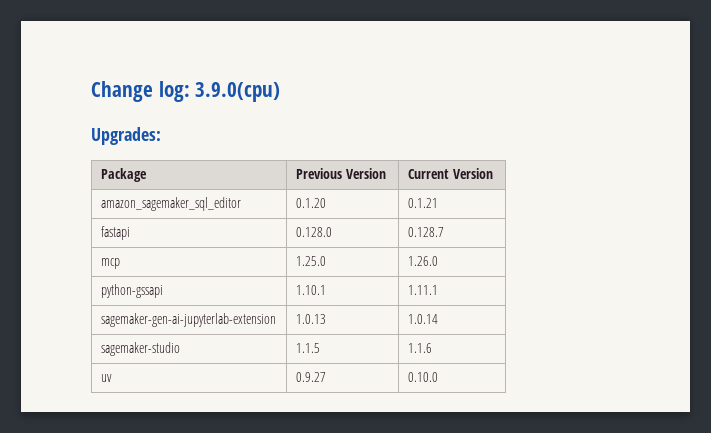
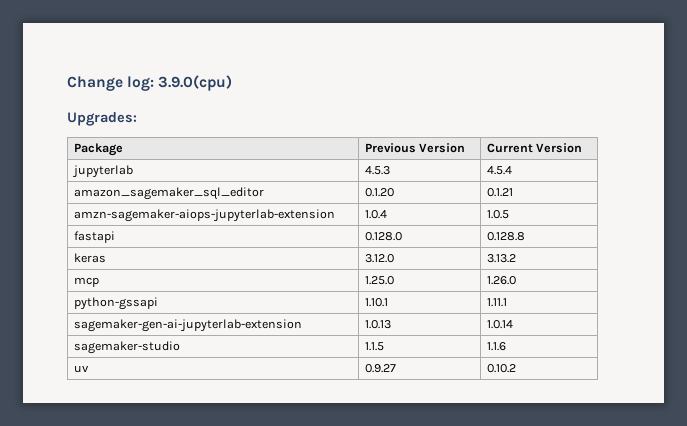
(493, 173) none -> [71,165,133,178] [364,166,390,175] [486,166,512,175] // jupyterlab | 4.5.3 | 4.5.4
(438, 203) none -> [73,209,335,222] [364,210,387,219] [486,210,509,219] // amzn-sagemaker-aiops-jupyterlab-extension | 1.0.4 | 1.0.5
[407,227,444,237] 0.128.7 -> [486,232,525,241] [73,253,106,263] [364,254,394,263] [486,254,516,263] 0.128.8 // keras | 3.12.0 | 3.13.2
[407,372,438,382] 0.10.0 -> [486,364,516,373] 0.10.2

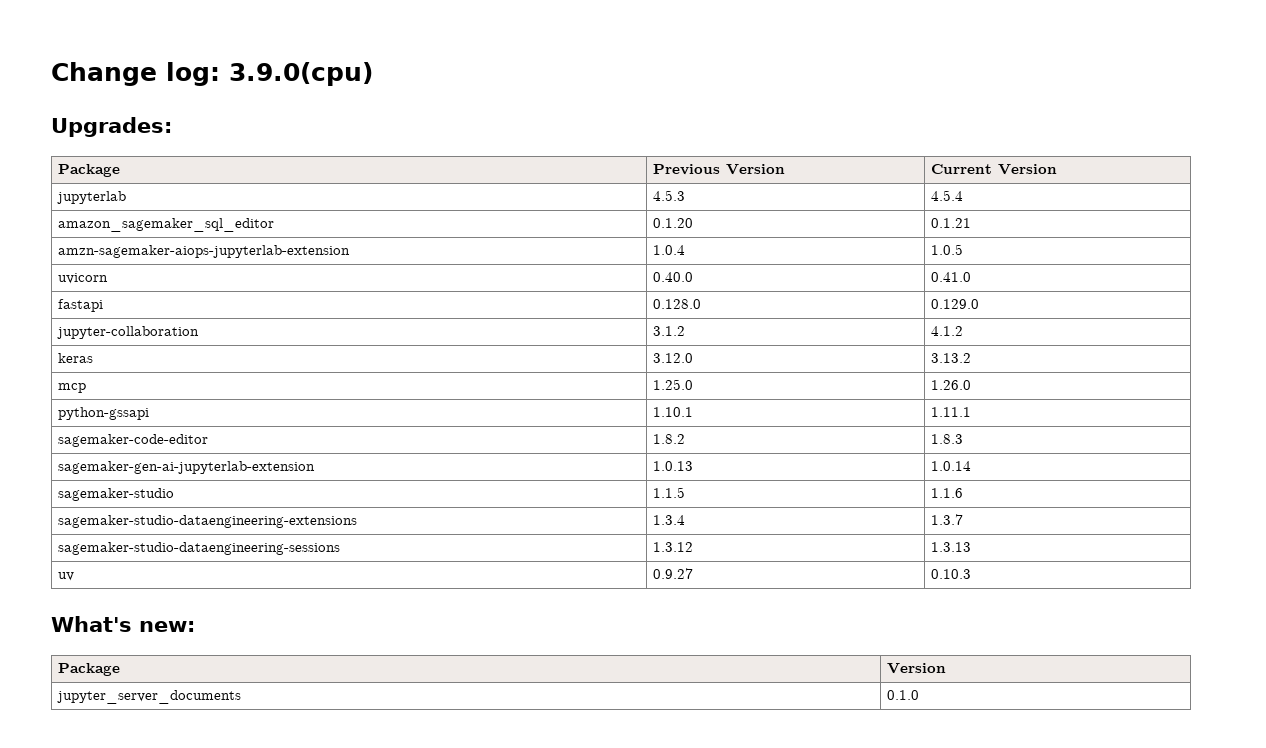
(509, 214) none -> [57,273,108,284] [652,272,693,282] [930,272,971,282] // uvicorn | 0.40.0 | 0.41.0
[486,232,525,241] 0.128.8 -> [930,299,979,309] [56,326,199,339] [652,326,685,336] [930,326,963,336] 0.129.0 // jupyter-collaboration | 3.1.2 | 4.1.2
(507, 302) none -> [57,434,208,447] [652,434,685,444] [930,434,963,444] // sagemaker-code-editor | 1.8.2 | 1.8.3
[73,366,89,373] [364,364,396,373] [486,364,516,373] uv | 0.9.27 | 0.10.2 -> [57,515,357,528] [652,515,685,525] [930,514,963,525] [57,542,340,555] [652,542,693,552] [930,542,971,552] [57,572,74,581] [652,568,693,579] [930,569,971,579] [51,616,195,632] [57,663,120,676] [886,663,946,674] [56,690,241,704] [886,690,919,700] sagemaker-studio-dataengineering-extensions | 1.3.4 | 1.3.7 // sagemaker-studio-dataengineering-sessions | 1.3.12 | 1.3.13 // uv | 0.9.27 | 0.10.3 // What's new: // Package | Version // jupyter_server_documents | 0.1.0

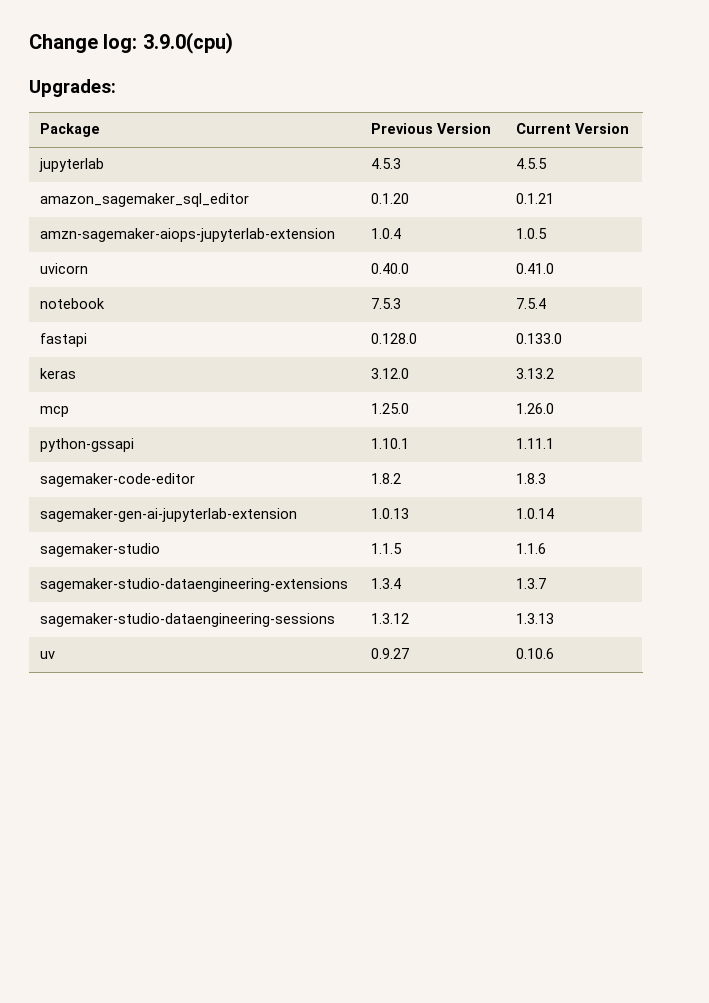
[930,190,963,201] 4.5.4 -> [516,158,548,169] 4.5.5
(971, 277) none -> [40,298,106,309] [371,298,402,309] [516,298,547,309] // notebook | 7.5.3 | 7.5.4
[930,299,979,309] [56,326,199,339] [652,326,685,336] [930,326,963,336] 0.129.0 // jupyter-collaboration | 3.1.2 | 4.1.2 -> [516,333,563,344] 0.133.0
[930,569,971,579] [51,616,195,632] [57,663,120,676] [886,663,946,674] [56,690,241,704] [886,690,919,700] 0.10.3 // What's new: // Package | Version // jupyter_server_documents | 0.1.0 -> [516,648,555,659] 0.10.6

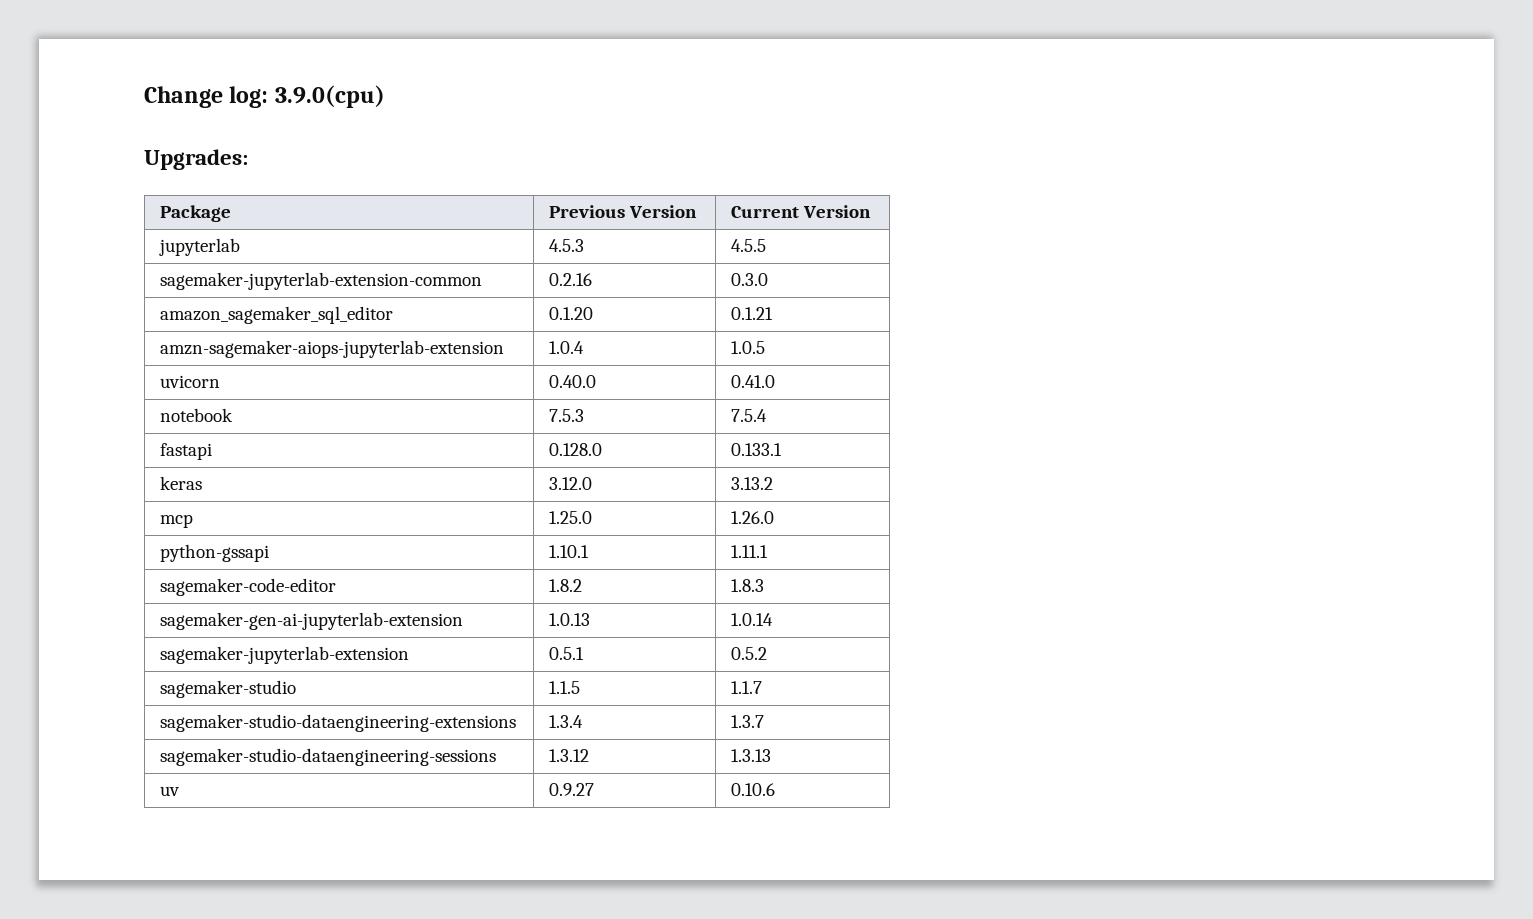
(548, 163) none -> [160,272,483,290] [549,273,593,286] [731,273,769,286] // sagemaker-jupyterlab-extension-common | 0.2.16 | 0.3.0
[516,333,563,344] 0.133.0 -> [731,443,783,456] 0.133.1
(555, 513) none -> [160,646,410,664] [549,647,585,660] [731,647,768,660] // sagemaker-jupyterlab-extension | 0.5.1 | 0.5.2
[516,543,547,554] 1.1.6 -> [731,681,763,694] 1.1.7

